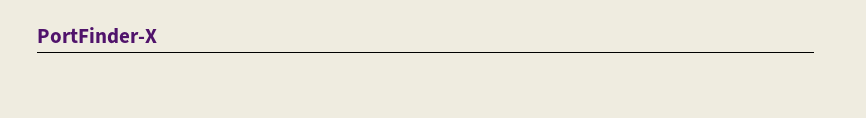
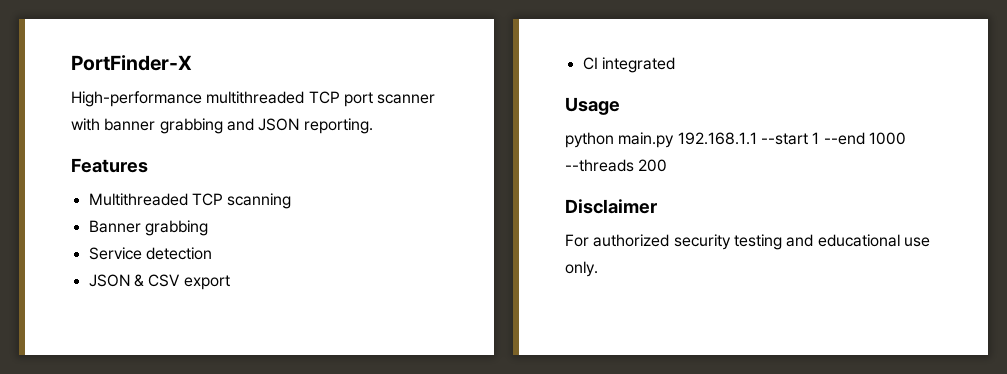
(157, 35) none -> [71,91,436,107] [71,118,373,134] [71,158,148,173] [88,193,292,209] [88,220,208,236] [88,247,212,260] [88,274,230,290] [582,57,675,73] [565,97,620,115] [565,132,906,148] [565,159,668,172] [565,199,657,214] [565,234,930,250] [565,261,598,277] // High-performance multithreaded TCP port scanner with banner grabbing and JSON reporting. // Features // Multithreaded TCP scanning // Banner grabbing // Service detection // JSON & CSV export // CI integrated // Usage // python main.py 192.168.1.1 --start 1 --end 1000 --threads 200 // Disclaimer // For authorized security testing and educational use only.

